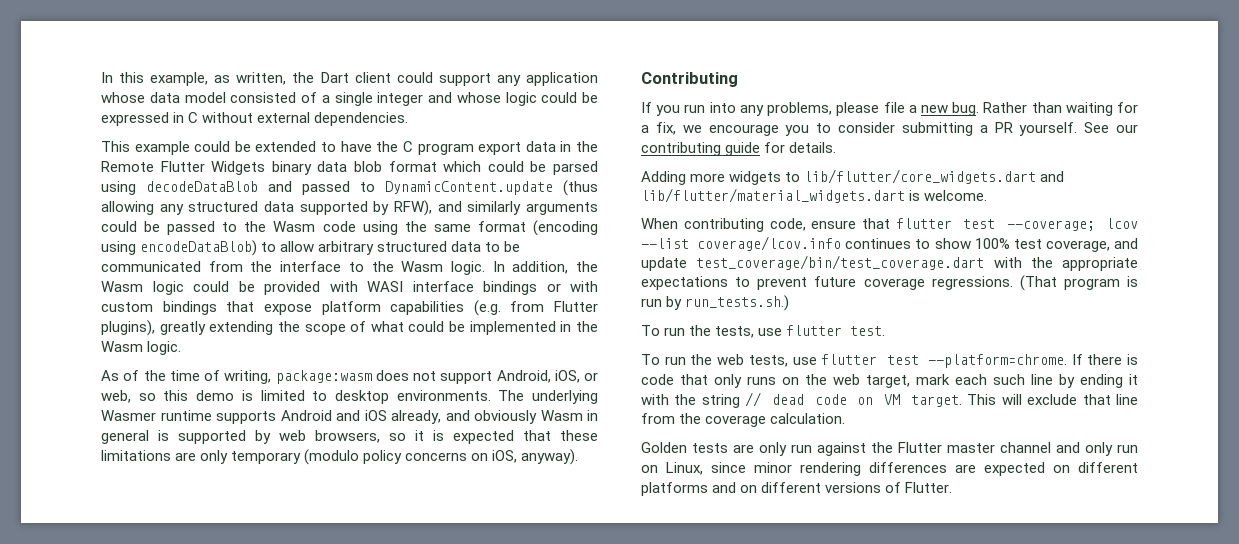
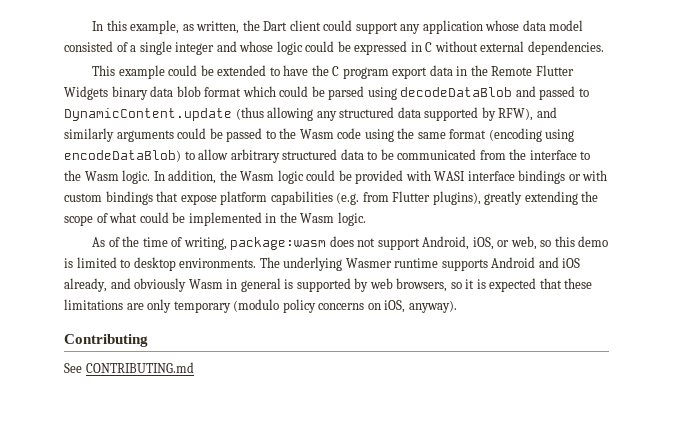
[641,102,1138,116] [641,122,1138,136] [641,142,837,156] [641,169,1065,185] [641,188,988,203] [641,218,1138,232] [641,236,1138,252] [641,255,1138,271] [641,275,1138,291] [641,295,790,311] [641,325,886,338] [641,354,1138,368] [641,374,1138,388] [641,392,1138,408] [641,413,846,427] [641,442,1138,456] [641,462,1138,476] [641,482,953,496] If you run into any problems, please file a new bug. Rather than waiting for a fix, we encourage you to consider submitting a PR yourself. See our contributing guide for details. // Adding more widgets to lib/flutter/core_widgets.dart and lib/flutter/material_widgets.dart is welcome. // When contributing code, ensure that flutter test --coverage; lcov --list coverage/lcov.info continues to show 100% test coverage, and update test_coverage/bin/test_coverage.dart with the appropriate expectations to prevent future coverage regressions. (That program is run by run_tests.sh.) // To run the tests, use flutter test. // To run the web tests, use flutter test --platform=chrome. If there is code that only runs on the web target, mark each such line by ending it with the string // dead code on VM target. This will exclude that line from the coverage calculation. // Golden tests are only run against the Flutter master channel and only run on Linux, since minor rendering differences are expected on different platforms and on different versions of Flutter. -> [64,362,194,373] See CONTRIBUTING.md

